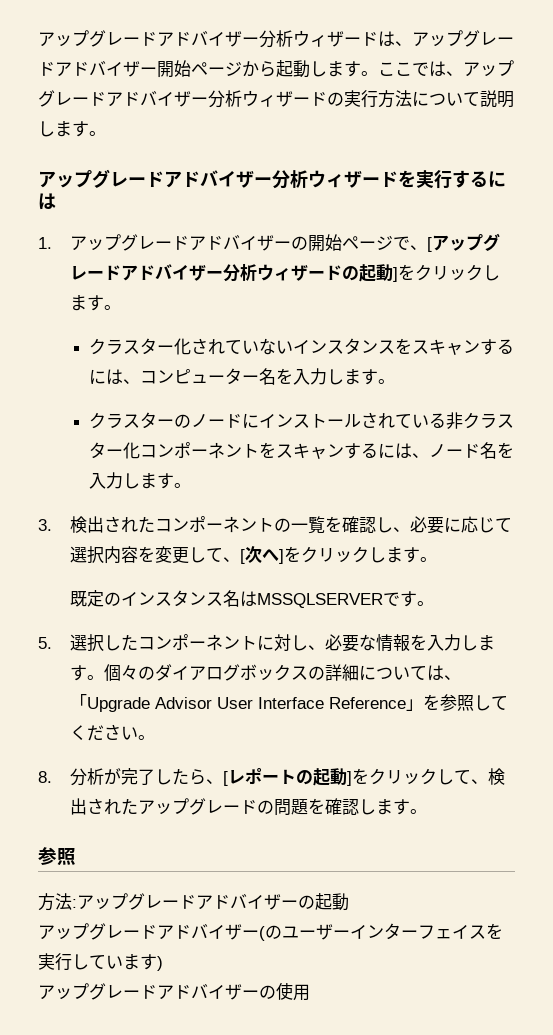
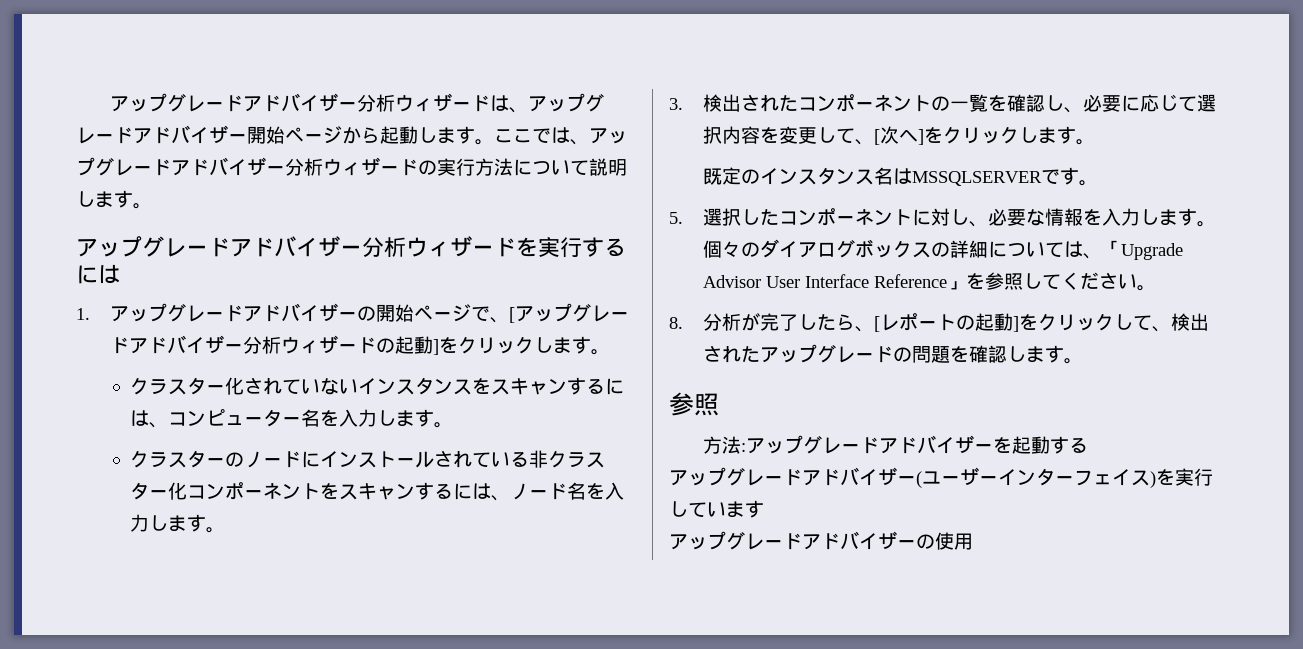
[298,893,349,911] の起動 -> [992,436,1088,454] を起動する
[265,925,282,939] の -> (922, 479) none
(486, 932) none -> [1150,471,1156,488] )
[157,956,163,971] ) -> (764, 509) none

